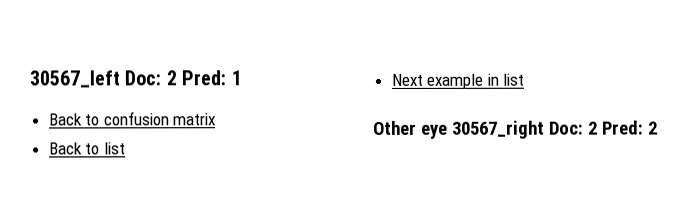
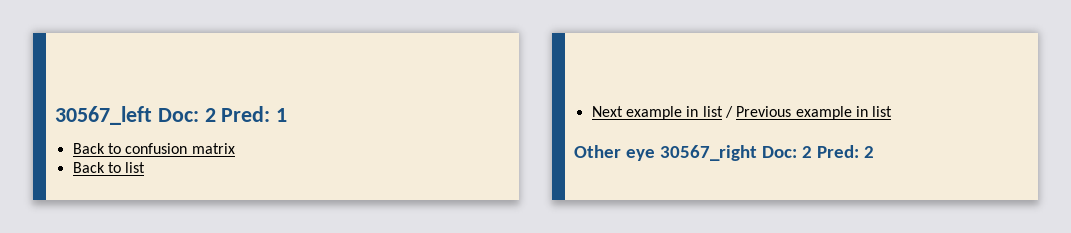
(525, 79) none -> [724,106,893,120] / Previous example in list

